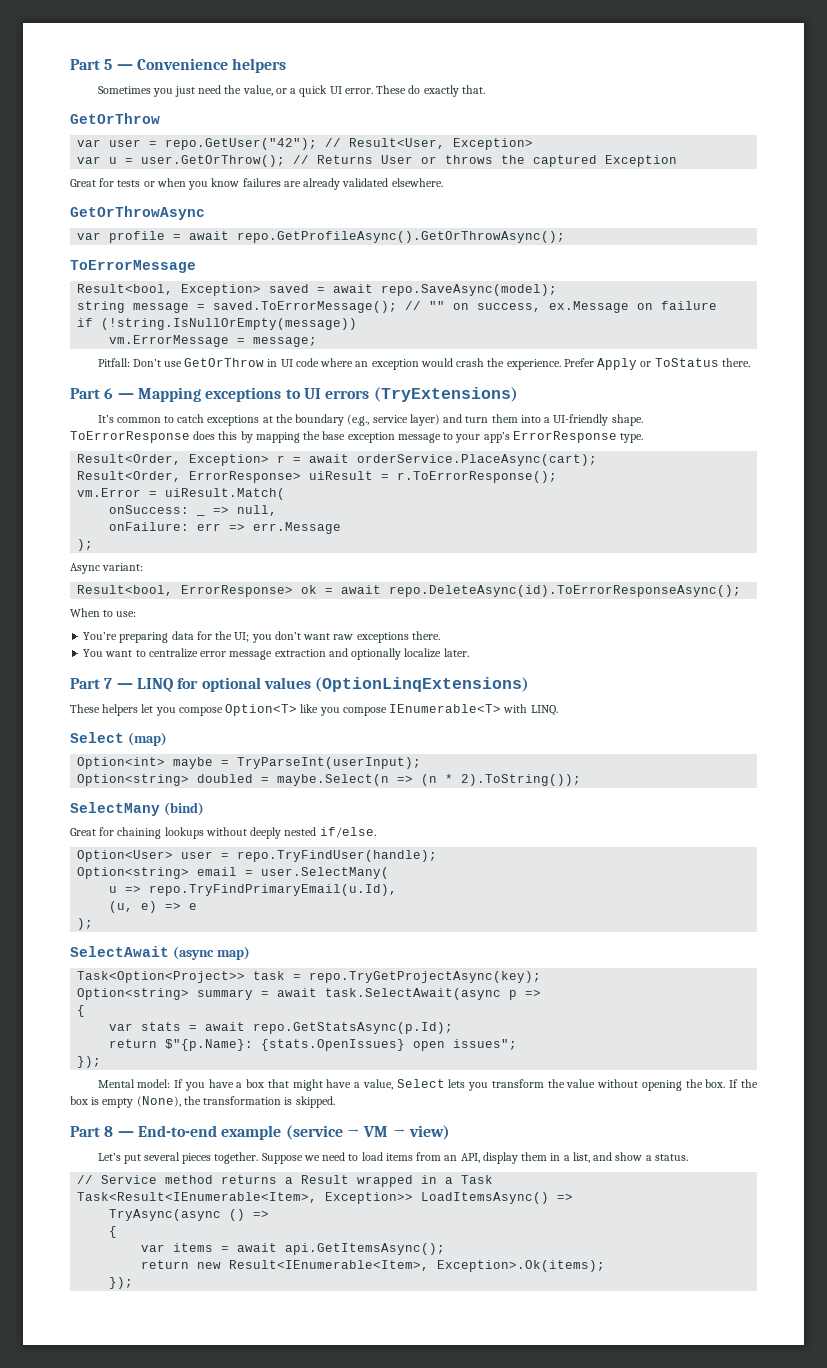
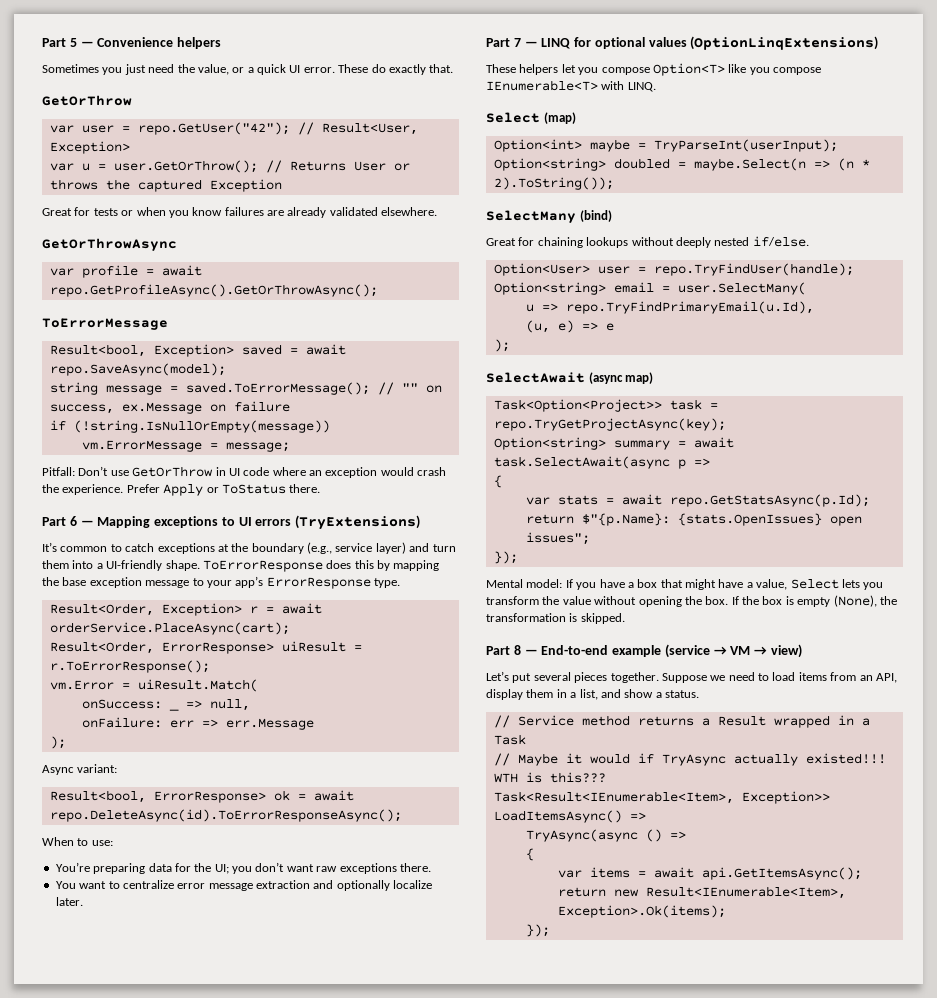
(494, 1179) none -> [493,753,886,766] [493,772,606,783] // // Maybe it would if TryAsync actually existed!!! WTH is this???

